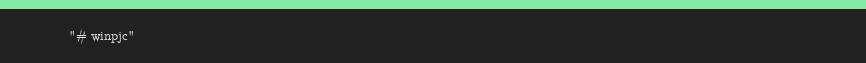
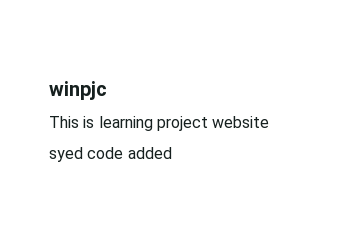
[69,28,135,45] "# winpjc" -> [49,81,107,100] [49,116,270,131] [49,147,172,162] winpjc // This is learning project website // syed code added

